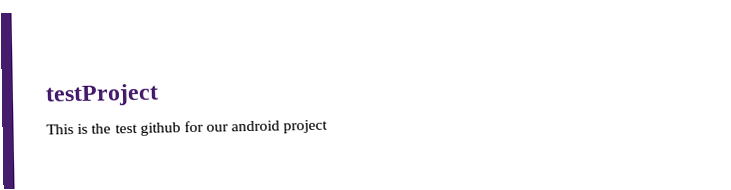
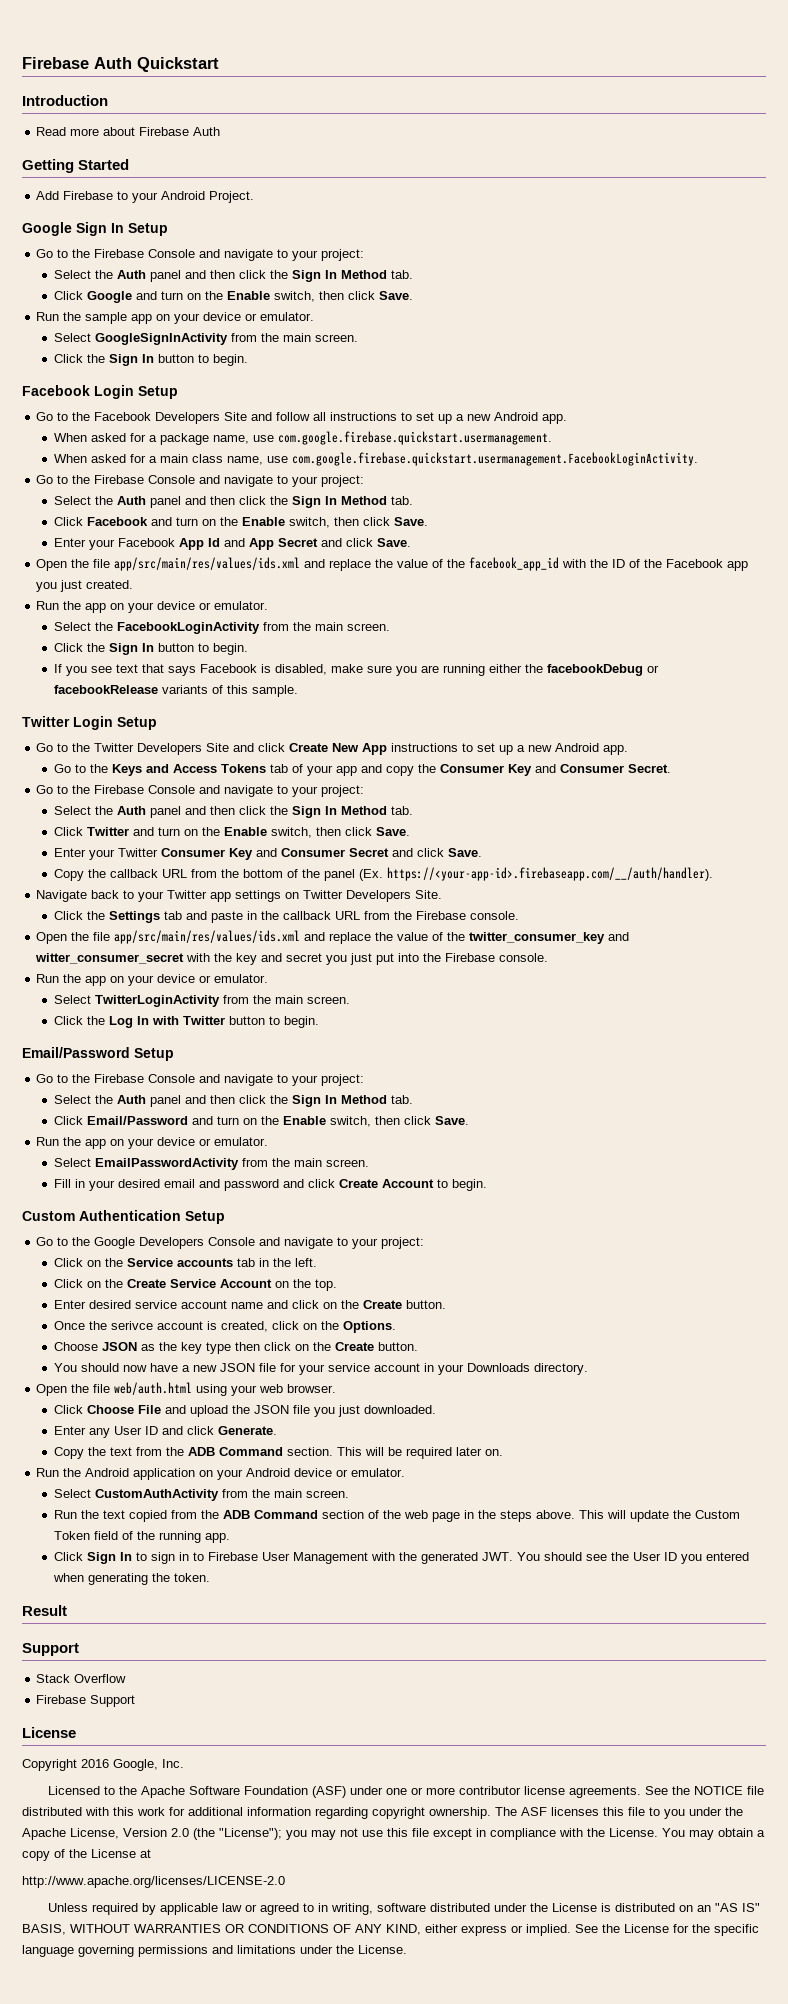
[45,83,159,107] [46,119,329,136] testProject // This is the test github for our android project -> [22,57,219,72] [22,95,108,106] [36,127,221,136] [22,159,130,173] [36,191,255,203] [22,222,168,236] [36,249,365,261] [54,270,414,282] [54,291,414,303] [36,312,315,324] [54,333,359,345] [54,354,249,366] [22,385,178,399] [36,412,568,424] [54,431,553,445] [54,452,699,466] [36,475,365,487] [54,496,414,508] [54,517,429,528] [54,538,412,550] [36,557,749,571] [36,580,134,592] [36,601,269,613] [54,622,391,634] [54,643,249,655] [54,664,660,676] [54,685,299,697] [22,716,157,730] [36,743,629,755] [54,764,672,776] [36,785,365,797] [54,806,414,818] [54,827,411,838] [54,848,483,860] [54,867,714,881] [36,890,443,902] [54,911,520,923] [36,930,630,944] [35,953,549,965] [36,974,269,986] [54,995,351,1007] [54,1016,320,1028] [22,1047,174,1061] [36,1074,365,1086] [54,1095,414,1107] [54,1116,470,1127] [36,1137,269,1149] [54,1158,370,1170] [54,1179,488,1191] [22,1210,225,1224] [36,1237,425,1249] [54,1258,318,1267] [54,1279,338,1291] [54,1300,447,1309] [54,1321,397,1333] [54,1342,419,1354] [54,1363,589,1375] [36,1382,337,1396] [54,1405,437,1417] [54,1426,278,1438] [54,1447,504,1459] [36,1468,406,1480] [54,1489,350,1501] [54,1510,741,1522] [54,1531,231,1543] [54,1552,750,1564] [53,1573,211,1585] [22,1605,67,1616] [22,1643,79,1656] [36,1674,127,1683] [36,1695,136,1707] [22,1727,76,1738] [22,1759,184,1771] [48,1786,765,1798] [22,1807,743,1819] [22,1828,765,1840] [22,1849,151,1861] [22,1876,285,1888] [48,1903,761,1915] [22,1924,759,1936] [22,1945,407,1957] Firebase Auth Quickstart // Introduction // Read more about Firebase Auth // Getting Started // Add Firebase to your Android Project. // Google Sign In Setup // Go to the Firebase Console and navigate to your project: // Select the Auth panel and then click the Sign In Method tab. // Click Google and turn on the Enable switch, then click Save. // Run the sample app on your device or emulator. // Select GoogleSignInActivity from the main screen. // Click the Sign In button to begin. // Facebook Login Setup // Go to the Facebook Developers Site and follow all instructions to set up a new Android app. // When asked for a package name, use com.google.firebase.quickstart.usermanagement. // When asked for a main class name, use com.google.firebase.quickstart.usermanagement.FacebookLoginActivity. // Go to the Firebase Console and navigate to your project: // Select the Auth panel and then click the Sign In Method tab. // Click Facebook and turn on the Enable switch, then click Save. // Enter your Facebook App Id and App Secret and click Save. // Open the file app/src/main/res/values/ids.xml and replace the value of the facebook_app_id with the ID of the Facebook app you just created. // Run the app on your device or emulator. // Select the FacebookLoginActivity from the main screen. // Click the Sign In button to begin. // If you see text that says Facebook is disabled, make sure you are running either the facebookDebug or facebookRelease variants of this sample. // Twitter Login Setup // Go to the Twitter Developers Site and click Create New App instructions to set up a new Android app. // Go to the Keys and Access Tokens tab of your app and copy the Consumer Key and Consumer Secret. // Go to the Firebase Console and navigate to your project: // Select the Auth panel and then click the Sign In Method tab. // Click Twitter and turn on the Enable switch, then click Save. // Enter your Twitter Consumer Key and Consumer Secret and click Save. // Copy the callback URL from the bottom of the panel (Ex. https://<your-app-id>.firebaseapp.com/__/auth/handler). // Navigate back to your Twitter app settings on Twitter Developers Site. // Click the Settings tab and paste in the callback URL from the Firebase console. // Open the file app/src/main/res/values/ids.xml and replace the value of the twitter_consumer_key and witter_consumer_secret with the key and secret you just put into the Firebase console. // Run the app on your device or emulator. // Select TwitterLoginActivity from the main screen. // Click the Log In with Twitter button to begin. // Email/Password Setup // Go to the Firebase Console and navigate to your project: // Select the Auth panel and then click the Sign In Method tab. // Click Email/Password and turn on the Enable switch, then click Save. // Run the app on your device or emulator. // Select EmailPasswordActivity from the main screen. // Fill in your desired email and password and click Create Account to begin. // Custom Authentication Setup // Go to the Google Developers Console and navigate to your project: // Click on the Service accounts tab in the left. // Click on the Create Service Account on the top. // Enter desired service account name and click on the Create button. // Once the serivce account is created, click on the Options. // Choose JSON as the key type then click on the Create button. // You should now have a new JSON file for your service account in your Downloads directory. // Open the file web/auth.html using your web browser. // Click Choose File and upload the JSON file you just downloaded. // Enter any User ID and click Generate. // Copy the text from the ADB Command section. This will be required later on. // Run the Android application on your Android device or emulator. // Select CustomAuthActivity from the main screen. // Run the text copied from the ADB Command section of the web page in the steps above. This will update the Custom Token field of the running app. // Click Sign In to sign in to Firebase User Management with the generated JWT. You should see the User ID you entered when generating the token. // Result // Support // Stack Overflow // Firebase Support // License // Copyright 2016 Google, Inc. // Licensed to the Apache Software Foundation (ASF) under one or more contributor license agreements. See the NOTICE file distributed with this work for additional information regarding copyright ownership. The ASF licenses this file to you under the Apache License, Version 2.0 (the "License"); you may not use this file except in compliance with the License. You may obtain a copy of the License at // http://www.apache.org/licenses/LICENSE-2.0 // Unless required by applicable law or agreed to in writing, software distributed under the License is distributed on an "AS IS" BASIS, WITHOUT WARRANTIES OR CONDITIONS OF ANY KIND, either express or implied. See the License for the specific language governing permissions and limitations under the License.

